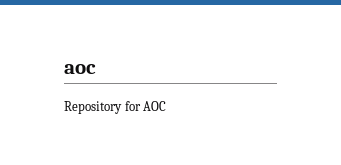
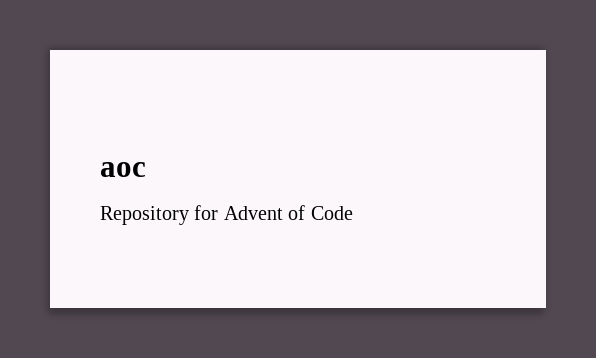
[143,101,167,111] AOC -> [223,205,353,220] Advent of Code

